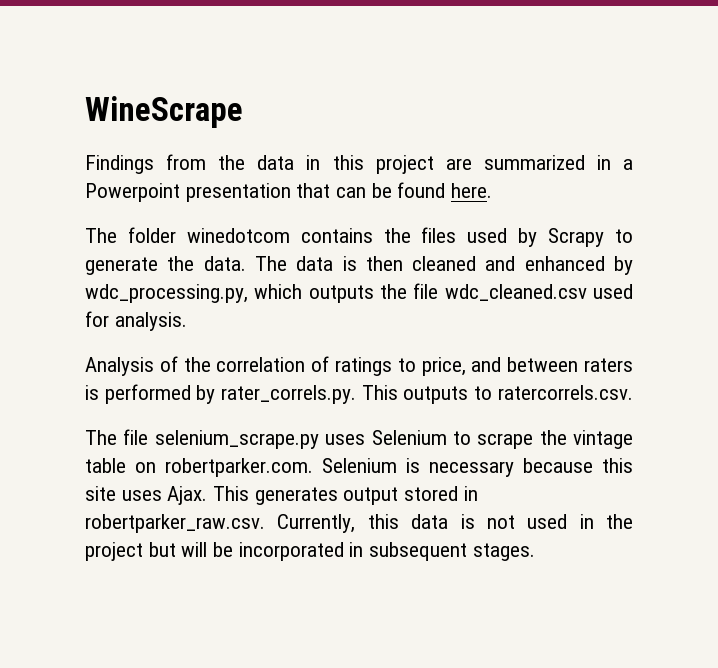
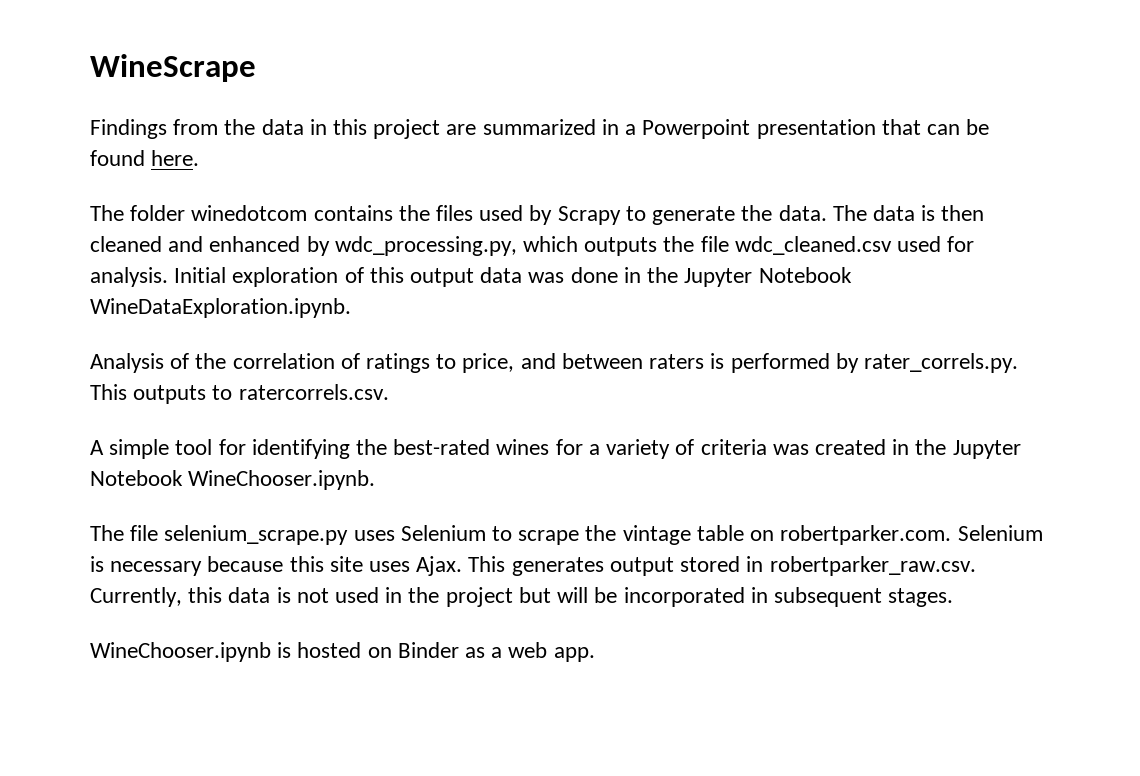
(187, 321) none -> [174,267,852,287] [90,298,351,318] Initial exploration of this output data was done in the Jupyter Notebook WineDataExploration.ipynb.
(633, 392) none -> [90,439,1021,459] [90,470,376,490] // A simple tool for identifying the best-rated wines for a variety of criteria was created in the Jupyter Notebook WineChooser.ipynb.
(535, 552) none -> [90,642,595,662] // WineChooser.ipynb is hosted on Binder as a web app.

